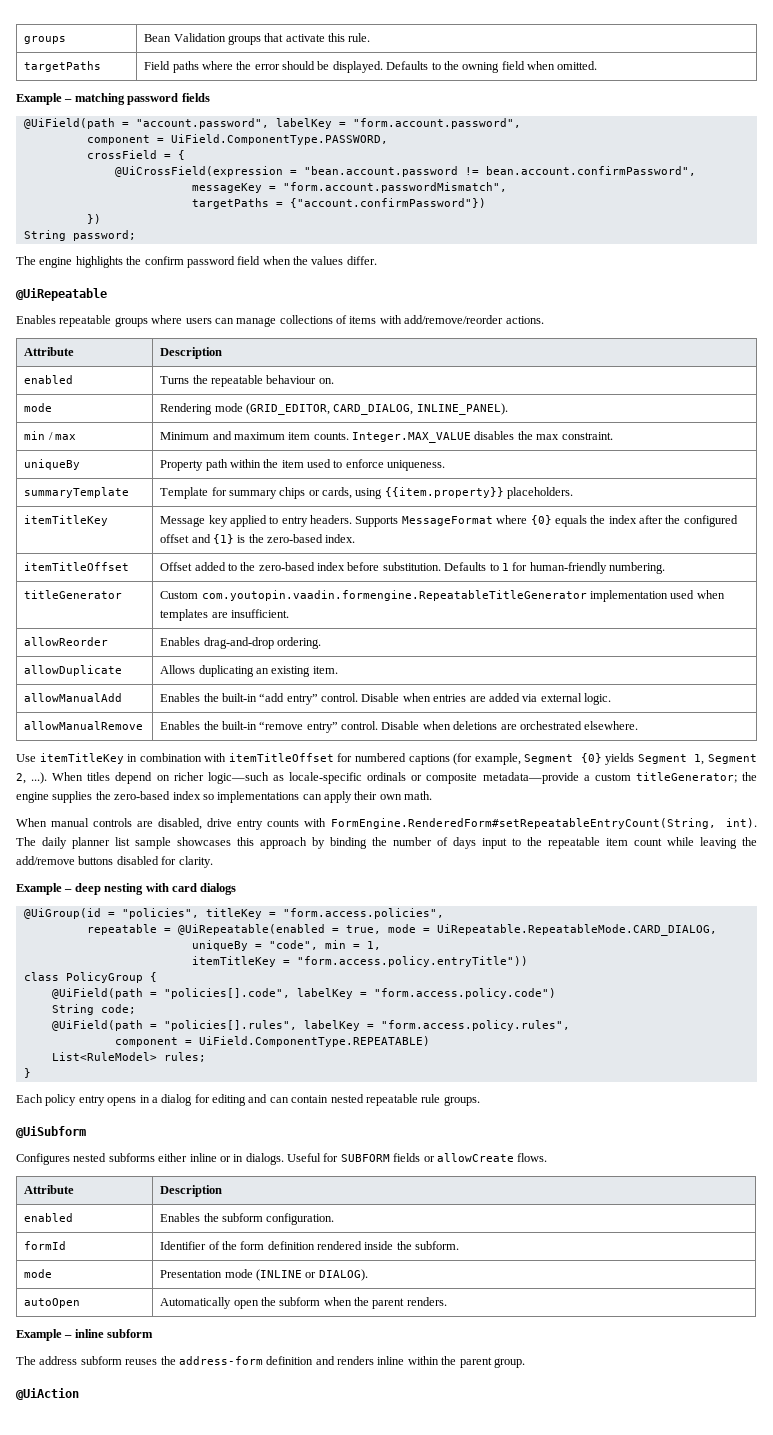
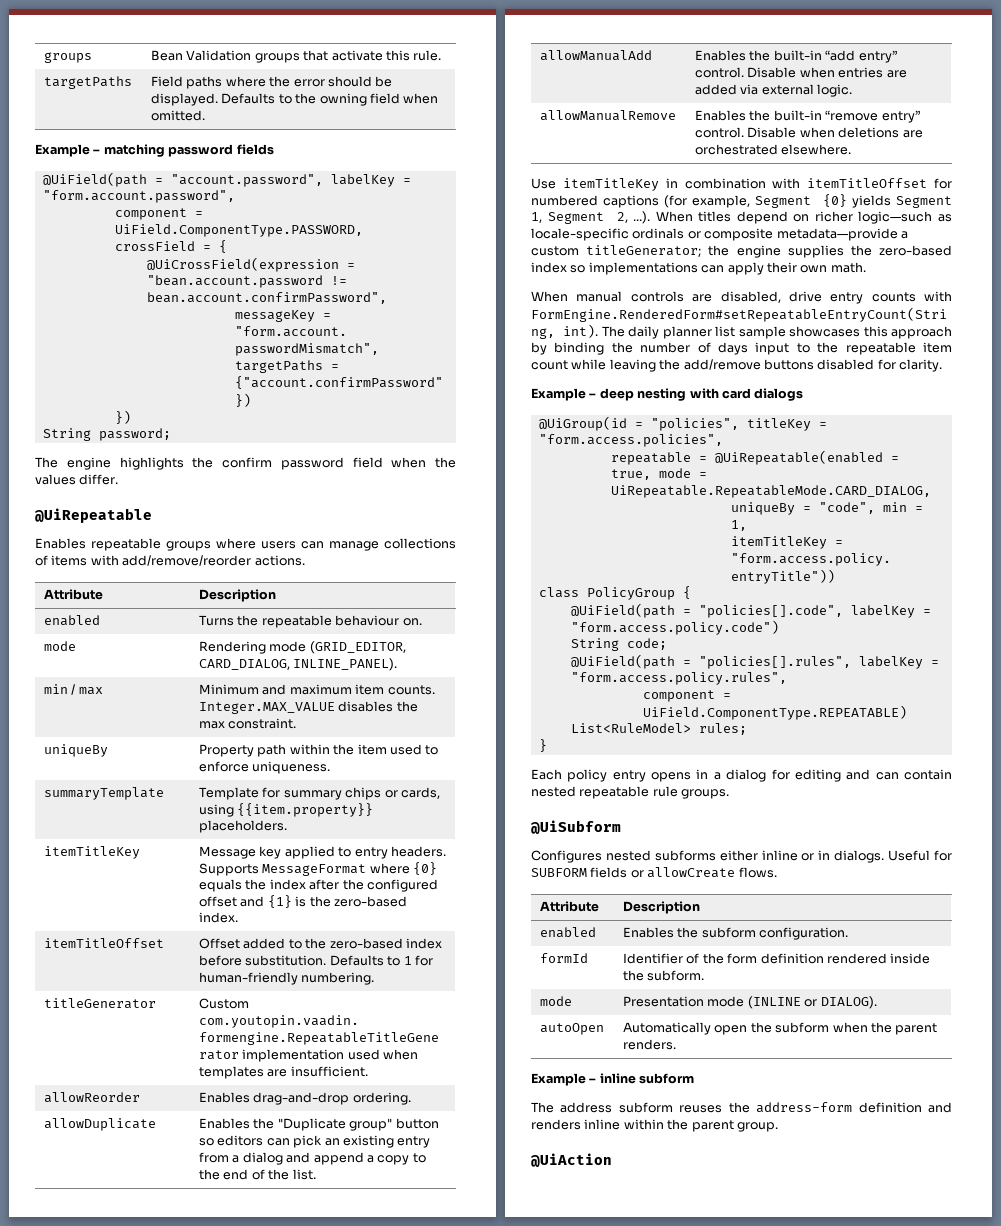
[160,665,338,677] Allows duplicating an existing item. -> [199,1118,439,1131] [199,1135,431,1148] [199,1152,426,1165] [199,1169,316,1180] Enables the "Duplicate group" button so editors can pick an existing entry from a dialog and append a copy to the end of the list.

